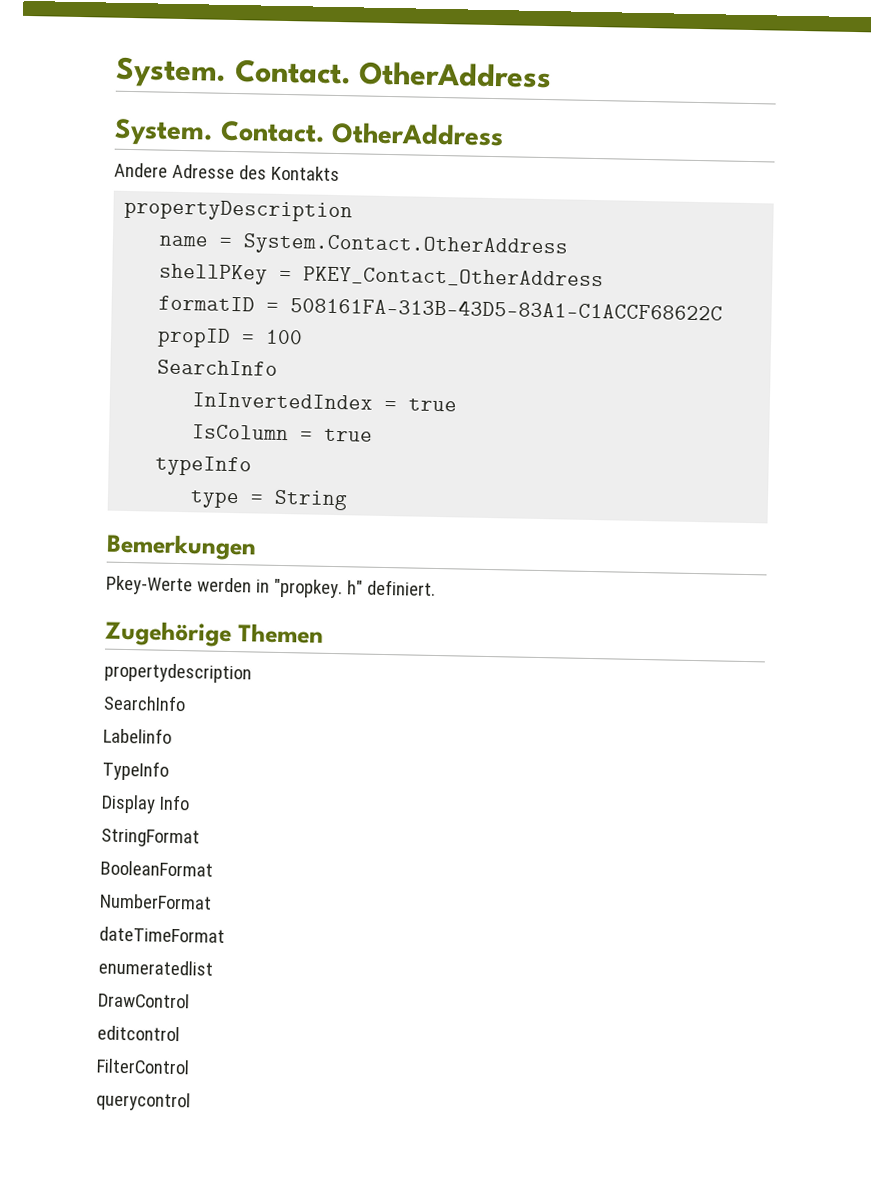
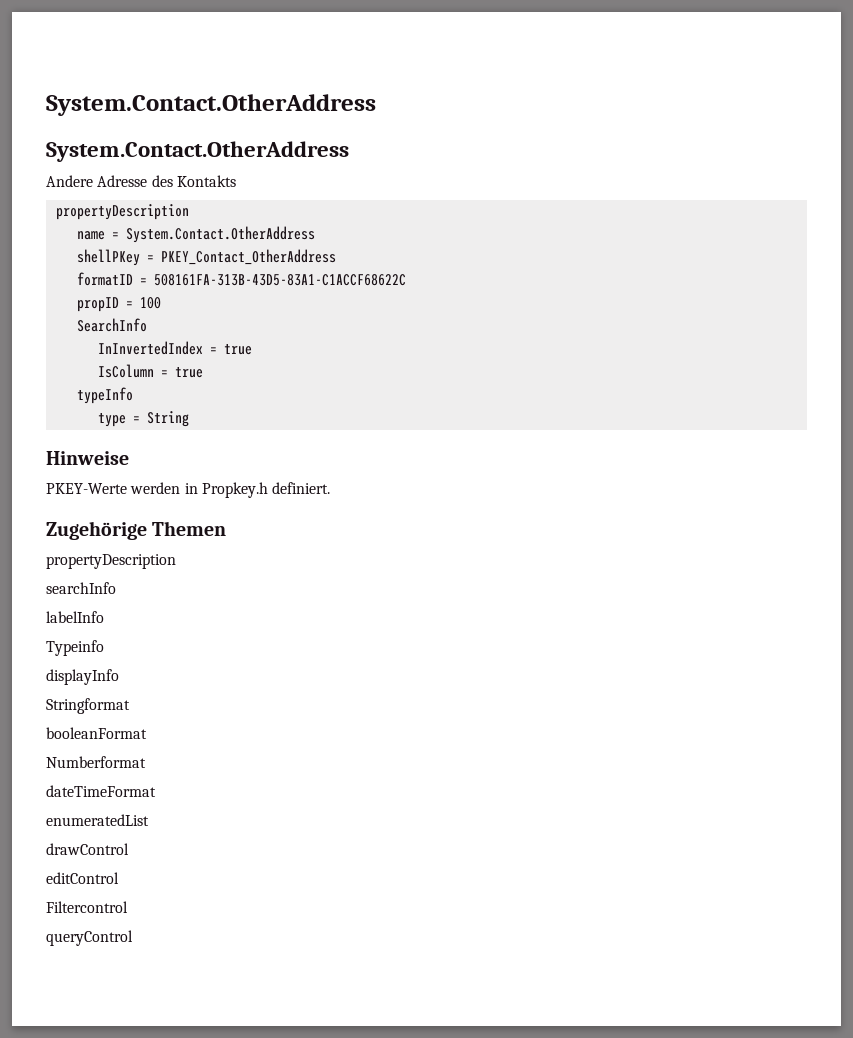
[115,56,553,89] [114,118,505,147] System. Contact. OtherAddress // System. Contact. OtherAddress -> [46,94,376,116] [46,141,349,162] System.Contact.OtherAddress // System.Contact.OtherAddress
[106,533,257,561] [106,575,436,599] [105,620,324,648] [104,662,252,684] [103,694,186,712] [103,727,172,744] [102,760,169,781] [101,794,190,814] [101,828,200,848] [100,860,213,877] [99,893,212,910] [99,926,225,943] [98,959,213,976] [98,992,190,1009] [97,1025,180,1042] [96,1058,190,1075] [96,1091,191,1112] Bemerkungen // Pkey-Werte werden in "propkey. h" definiert. // Zugehörige Themen // propertydescription // SearchInfo // Labelinfo // TypeInfo // Display Info // StringFormat // BooleanFormat // NumberFormat // dateTimeFormat // enumeratedlist // DrawControl // editcontrol // FilterControl // querycontrol -> [46,451,129,465] [46,482,331,498] [46,521,227,540] [46,554,176,569] [46,582,116,594] [46,611,104,623] [46,640,104,656] [46,669,119,685] [46,698,130,714] [46,727,147,739] [46,756,146,768] [46,785,156,797] [46,814,149,826] [46,843,129,855] [46,872,119,884] [46,901,128,913] [46,930,133,946] Hinweise // PKEY-Werte werden in Propkey.h definiert. // Zugehörige Themen // propertyDescription // searchInfo // labelInfo // Typeinfo // displayInfo // Stringformat // booleanFormat // Numberformat // dateTimeFormat // enumeratedList // drawControl // editControl // Filtercontrol // queryControl

